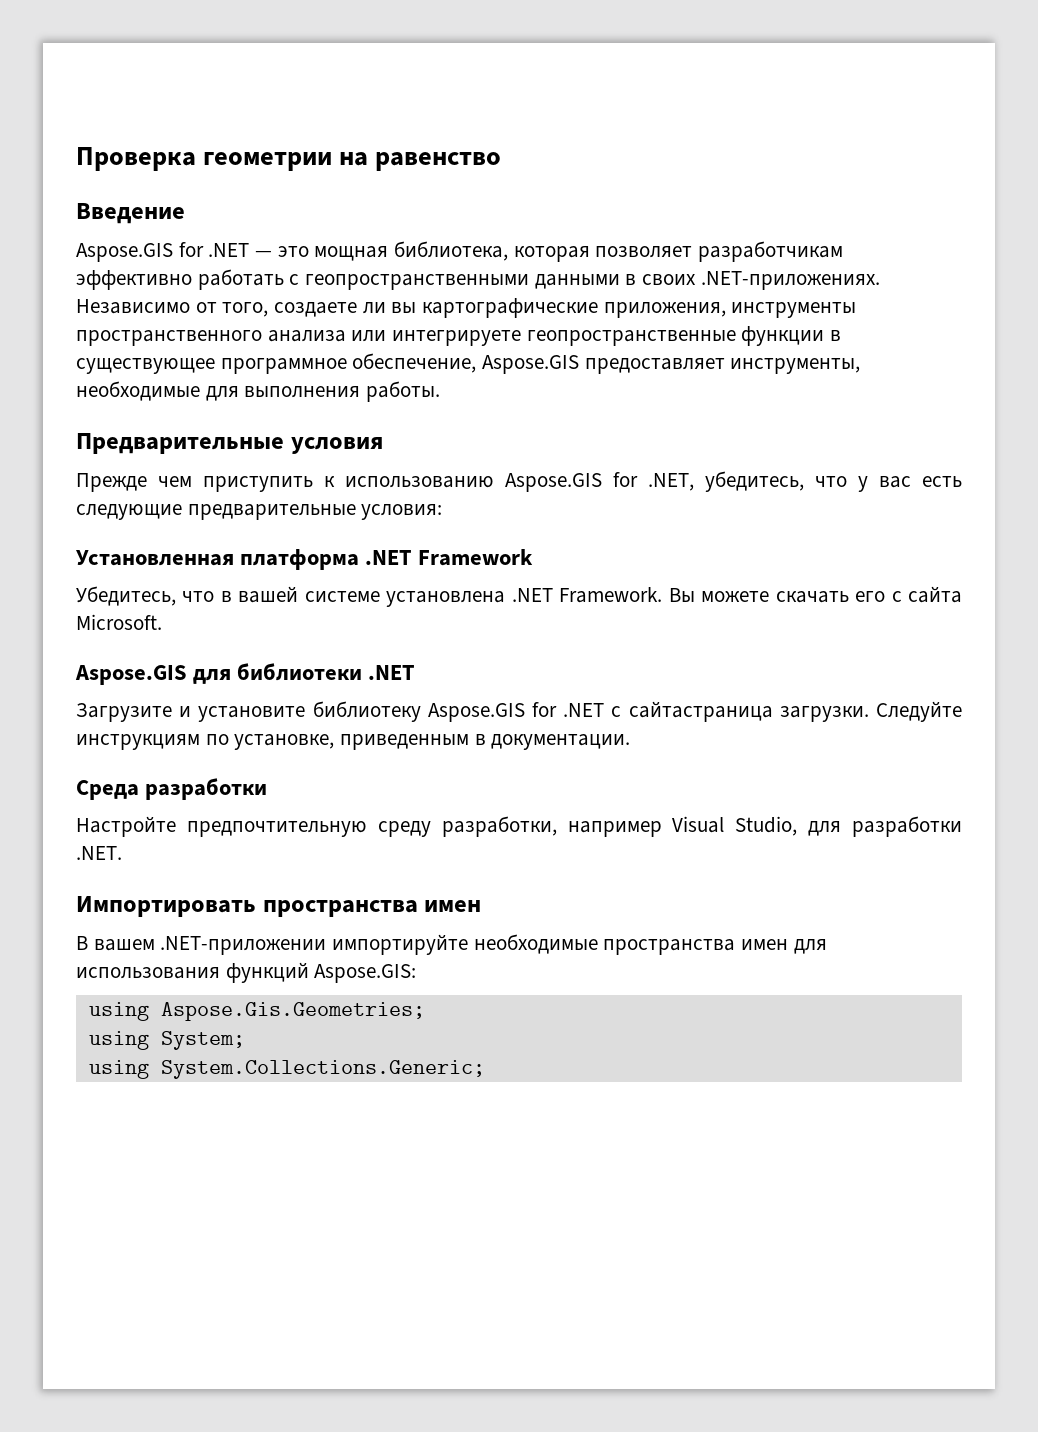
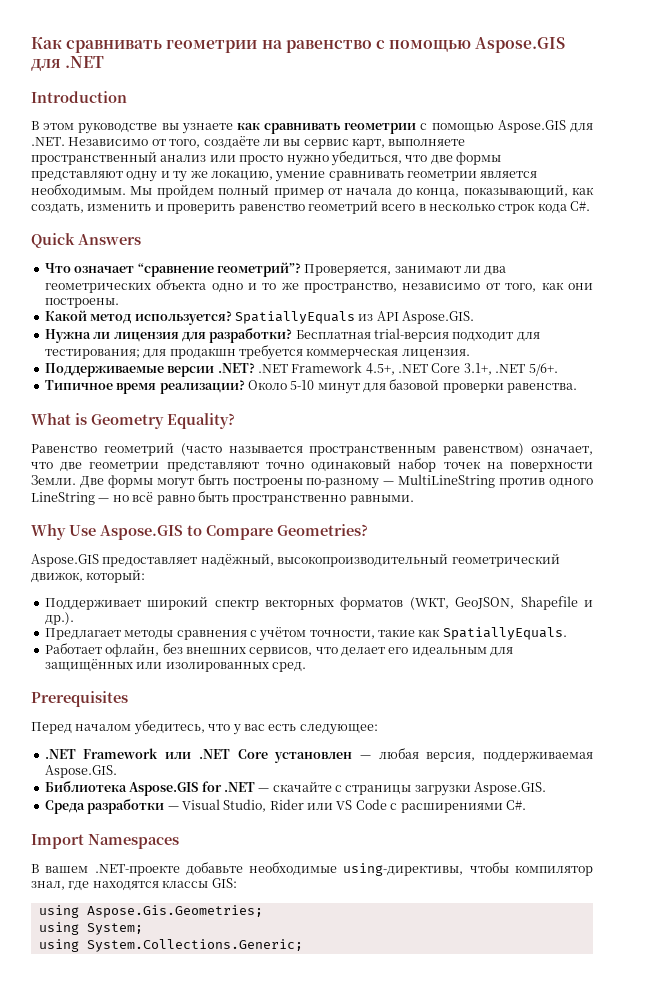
[76,147,196,171] Проверка -> [31,37,163,53] Как сравнивать
[76,203,185,224] [76,241,844,262] [76,269,880,290] // Введение // Aspose.GIS for .NET — это мощная библиотека, которая позволяет разработчикам эффективно работать с геопространственными данными в своих .NET-приложениях. -> [375,37,566,53] [31,56,105,71] [31,91,127,103] [31,120,593,134] [31,137,65,146] с помощью Aspose.GIS для .NET // Introduction // В этом руководстве вы узнаете как сравнивать геометрии с помощью Aspose.GIS для .NET.
[274,302,358,317] создаете -> [203,136,260,149] создаёте
[422,298,857,318] [76,326,842,346] [76,353,861,374] [76,381,441,402] [76,433,383,454] [76,472,694,492] картографические приложения, инструменты пространственного анализа или интегрируете геопространственные функции в существующее программное обеспечение, Aspose.GIS предоставляет инструменты, необходимые для выполнения работы. // Предварительные условия // Прежде чем приступить к использованию Aspose.GIS for .NET, -> [303,138,466,149] [31,151,501,166] [31,170,538,182] [31,184,594,198] [31,200,591,214] [31,233,141,248] [44,262,507,277] [44,279,593,293] [44,298,119,308] [44,310,474,325] [44,327,540,343] [44,345,470,360] [44,362,558,377] [44,379,578,394] [31,413,235,429] [31,442,593,456] [31,458,593,472] [31,474,593,489] [31,491,414,505] [31,524,368,540] [31,553,560,567] [31,569,146,583] [44,596,593,610] [44,612,74,625] [44,627,567,641] [44,643,514,657] [44,659,306,672] [31,691,128,707] [31,722,132,734] сервис карт, выполняете пространственный анализ или просто нужно убедиться, что две формы представляют одну и ту же локацию, умение сравнивать геометрии является необходимым. Мы пройдем полный пример от начала до конца, показывающий, как создать, изменить и проверить равенство геометрий всего в несколько строк кода C#. // Quick Answers // Что означает “сравнение геометрий”? Проверяется, занимают ли два геометрических объекта одно и то же пространство, независимо от того, как они построены. // Какой метод используется? SpatiallyEquals из API Aspose.GIS. // Нужна ли лицензия для разработки? Бесплатная trial‑версия подходит для тестирования; для продакшн требуется коммерческая лицензия. // Поддерживаемые версии .NET? .NET Framework 4.5+, .NET Core 3.1+, .NET 5/6+. // Типичное время реализации? Около 5‑10 минут для базовой проверки равенства. // What is Geometry Equality? // Равенство геометрий (часто называется пространственным равенством) означает, что две геометрии представляют точно одинаковый набор точек на поверхности Земли. Две формы могут быть построены по‑разному — MultiLineString против одного LineString — но всё равно быть пространственно равными. // Why Use Aspose.GIS to Compare Geometries? // Aspose.GIS предоставляет надёжный, высокопроизводительный геометрический движок, который: // Поддерживает широкий спектр векторных форматов (WKT, GeoJSON, Shapefile и др.). // Предлагает методы сравнения с учётом точности, такие как SpatiallyEquals. // Работает офлайн, без внешних сервисов, что делает его идеальным для защищённых или изолированных сред. // Prerequisites // Перед началом
[76,504,443,520] [76,549,534,570] [76,586,962,607] [76,614,162,630] [75,663,416,685] [76,701,963,722] [76,734,631,750] [76,778,268,800] [76,816,962,837] [76,846,122,860] [76,896,482,917] [76,934,827,955] [76,962,417,983] следующие предварительные условия: // Установленная платформа .NET Framework // Убедитесь, что в вашей системе установлена .NET Framework. Вы можете скачать его с сайта Microsoft. // Aspose.GIS для библиотеки .NET // Загрузите и установите библиотеку Aspose.GIS for .NET с сайтастраница загрузки. Следуйте инструкциям по установке, приведенным в документации. // Среда разработки // Настройте предпочтительную среду разработки, например Visual Studio, для разработки .NET. // Импортировать пространства имен // В вашем .NET-приложении импортируйте необходимые пространства имен для использования функций Aspose.GIS: -> [299,724,378,735] [44,748,594,763] [44,765,117,778] [44,780,547,796] [44,798,526,814] [31,834,179,849] [31,862,593,876] [31,878,237,891] следующее: // .NET Framework или .NET Core установлен — любая версия, поддерживаемая Aspose.GIS. // Библиотека Aspose.GIS for .NET — скачайте с страницы загрузки Aspose.GIS. // Среда разработки — Visual Studio, Rider или VS Code с расширениями C#. // Import Namespaces // В вашем .NET‑проекте добавьте необходимые using‑директивы, чтобы компилятор знал, где находятся классы GIS:

